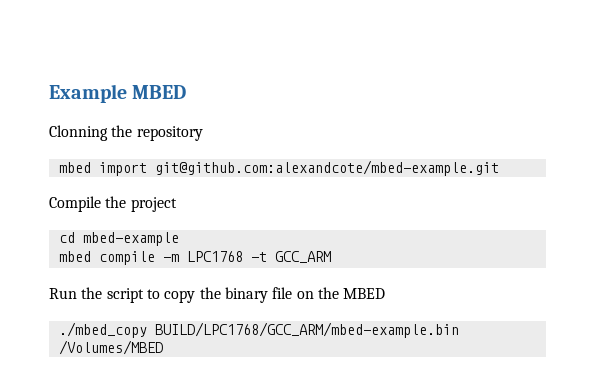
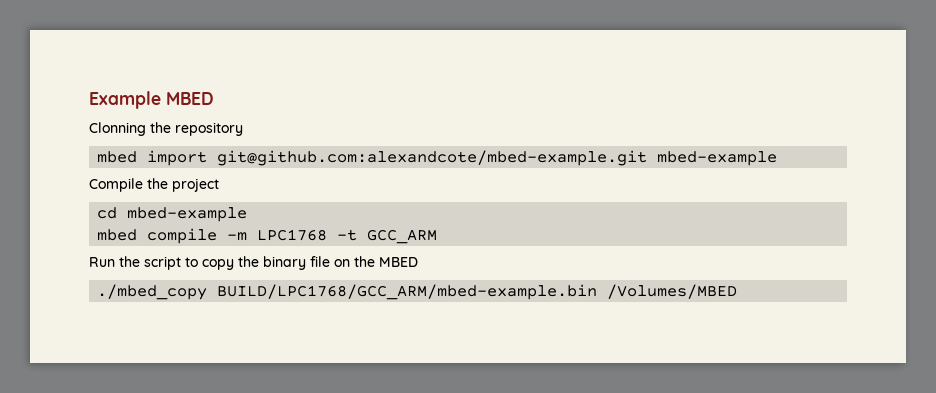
(499, 168) none -> [657,151,778,166] mbed-example

